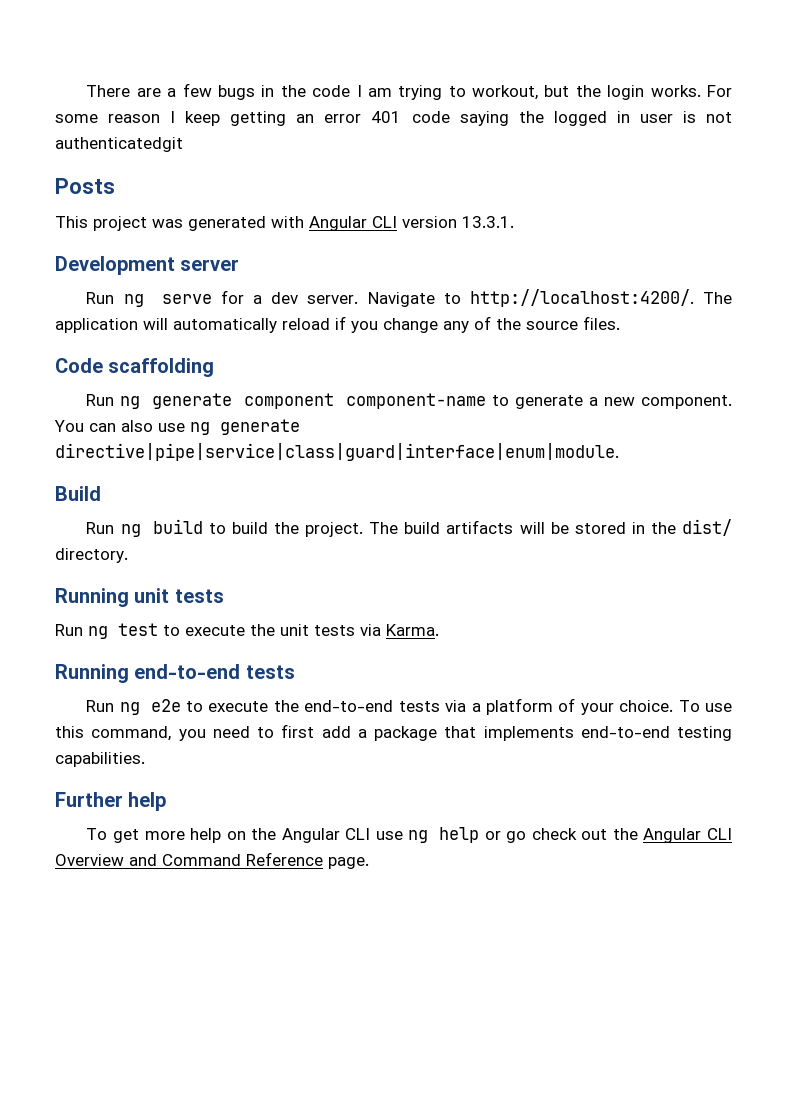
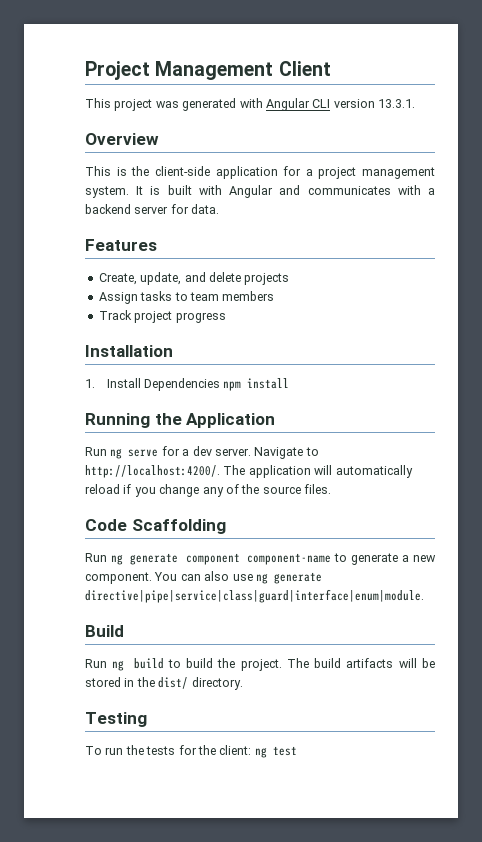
[86,83,732,100] [55,111,733,126] [55,137,183,152] [55,178,115,194] There are a few bugs in the code I am trying to workout, but the login works. For some reason I keep getting an error 401 code saying the logged in user is not authenticatedgit // Posts -> [85,61,331,80] Project Management Client
[55,256,240,275] Development server -> [85,133,159,145] [85,166,435,179] [85,185,436,198] [85,204,220,214] [85,239,157,251] [98,272,290,285] [98,291,275,304] [98,310,226,323] [85,345,173,357] [85,378,290,391] [85,413,276,428] Overview // This is the client-side application for a project management system. It is built with Angular and communicates with a backend server for data. // Features // Create, update, and delete projects // Assign tasks to team members // Track project progress // Installation // 1. Install Dependencies npm install // Running the Application
[108,358,215,377] scaffolding -> [131,519,226,534] Scaffolding
[55,588,224,607] [55,623,439,639] [55,664,295,683] [86,698,733,715] [55,724,732,741] [55,752,145,767] [55,792,167,811] [86,827,732,843] [55,852,369,869] Running unit tests // Run ng test to execute the unit tests via Karma. // Running end-to-end tests // Run ng e2e to execute the end-to-end tests via a platform of your choice. To use this command, you need to first add a package that implements end-to-end testing capabilities. // Further help // To get more help on the Angular CLI use ng help or go check out the Angular CLI Overview and Command Reference page. -> [85,712,147,727] [85,745,297,758] Testing // To run the tests for the client: ng test

